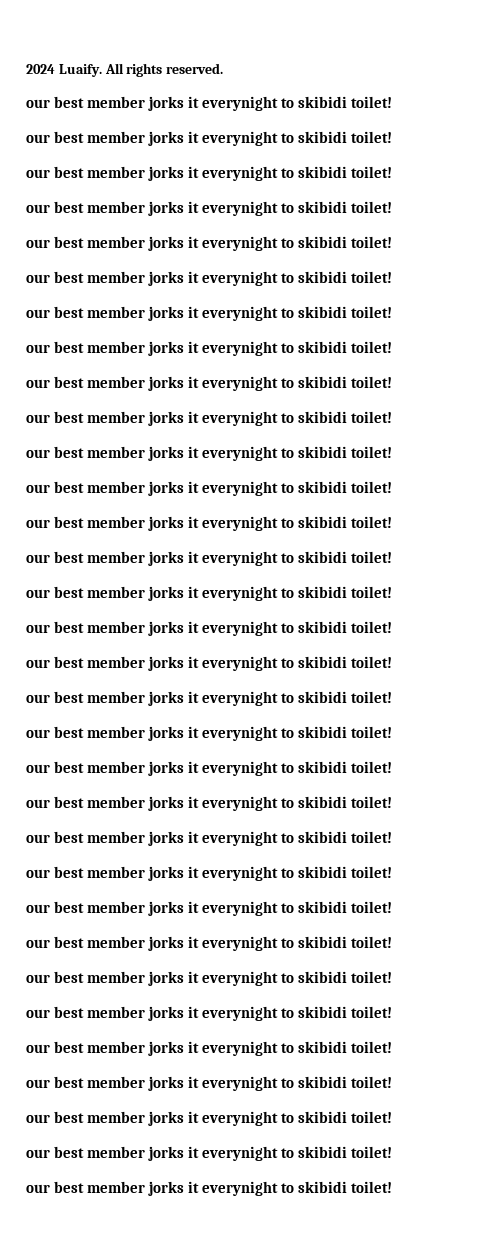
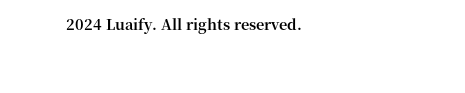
[26,96,393,111] [26,131,393,146] [26,166,393,181] [26,201,393,216] [26,236,393,251] [26,271,393,286] [26,306,393,321] [26,341,393,356] [26,376,393,391] [26,411,393,426] [26,446,393,461] [26,481,393,496] [26,516,393,531] [26,551,393,566] [26,586,393,601] [26,621,393,636] [26,656,393,671] [26,691,393,706] [26,726,393,741] [26,761,393,776] [26,796,393,811] [26,831,393,846] [26,866,393,881] [26,901,393,916] [26,936,393,951] [26,971,393,986] [26,1006,393,1021] [26,1041,393,1056] [26,1076,393,1091] [26,1111,393,1126] [26,1146,393,1161] [26,1181,393,1196] // our best member jorks it everynight to skibidi toilet! // our best member jorks it everynight to skibidi toilet! // our best member jorks it everynight to skibidi toilet! // our best member jorks it everynight to skibidi toilet! // our best member jorks it everynight to skibidi toilet! // our best member jorks it everynight to skibidi toilet! // our best member jorks it everynight to skibidi toilet! // our best member jorks it everynight to skibidi toilet! // our best member jorks it everynight to skibidi toilet! // our best member jorks it everynight to skibidi toilet! // our best member jorks it everynight to skibidi toilet! // our best member jorks it everynight to skibidi toilet! // our best member jorks it everynight to skibidi toilet! // our best member jorks it everynight to skibidi toilet! // our best member jorks it everynight to skibidi toilet! // our best member jorks it everynight to skibidi toilet! // our best member jorks it everynight to skibidi toilet! // our best member jorks it everynight to skibidi toilet! // our best member jorks it everynight to skibidi toilet! // our best member jorks it everynight to skibidi toilet! // our best member jorks it everynight to skibidi toilet! // our best member jorks it everynight to skibidi toilet! // our best member jorks it everynight to skibidi toilet! // our best member jorks it everynight to skibidi toilet! // our best member jorks it everynight to skibidi toilet! // our best member jorks it everynight to skibidi toilet! // our best member jorks it everynight to skibidi toilet! // our best member jorks it everynight to skibidi toilet! // our best member jorks it everynight to skibidi toilet! // our best member jorks it everynight to skibidi toilet! // our best member jorks it everynight to skibidi toilet! // our best member jorks it everynight to skibidi toilet! -> (302, 24) none

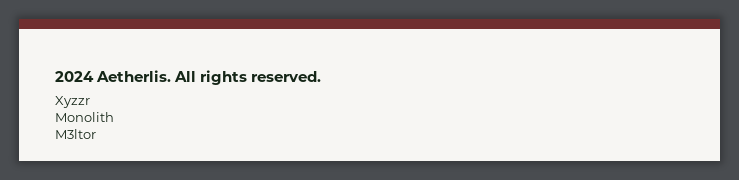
[106,18,157,34] Luaify. -> [96,70,172,82] Aetherlis.
(302, 24) none -> [55,96,90,108] [55,112,114,122] [55,129,96,139] // Xyzzr // Monolith // M3ltor

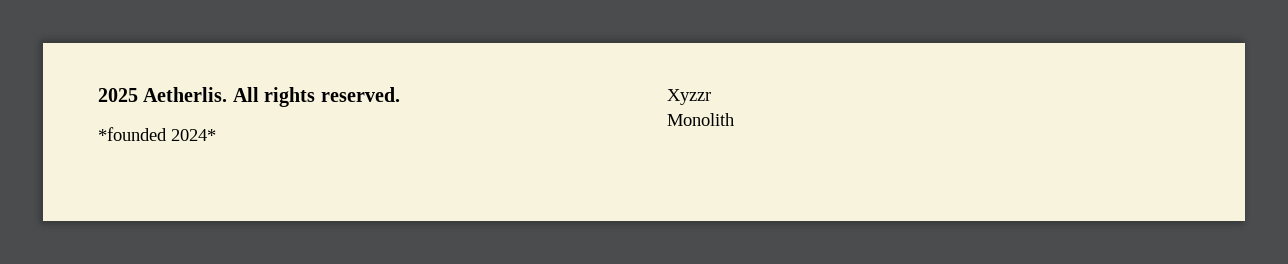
[55,71,94,82] 2024 -> [98,88,138,102] 2025
(322, 76) none -> [98,127,216,141] // *founded 2024*
[55,129,96,139] // M3ltor -> (734, 119) none

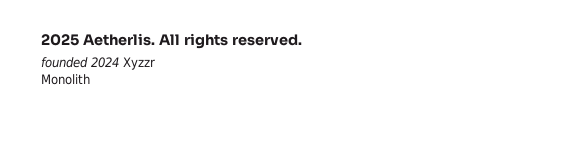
[98,127,216,141] *founded 2024* // -> [41,57,119,68] founded 2024

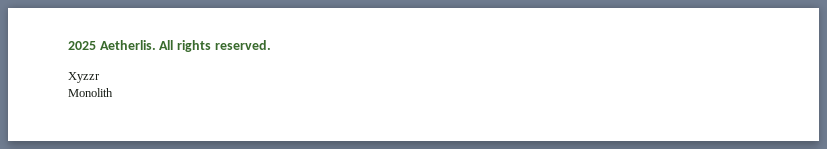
[41,57,119,68] founded 2024 -> (271, 45) none

